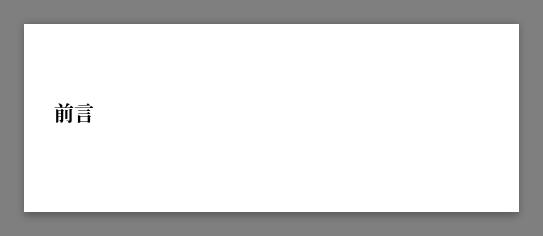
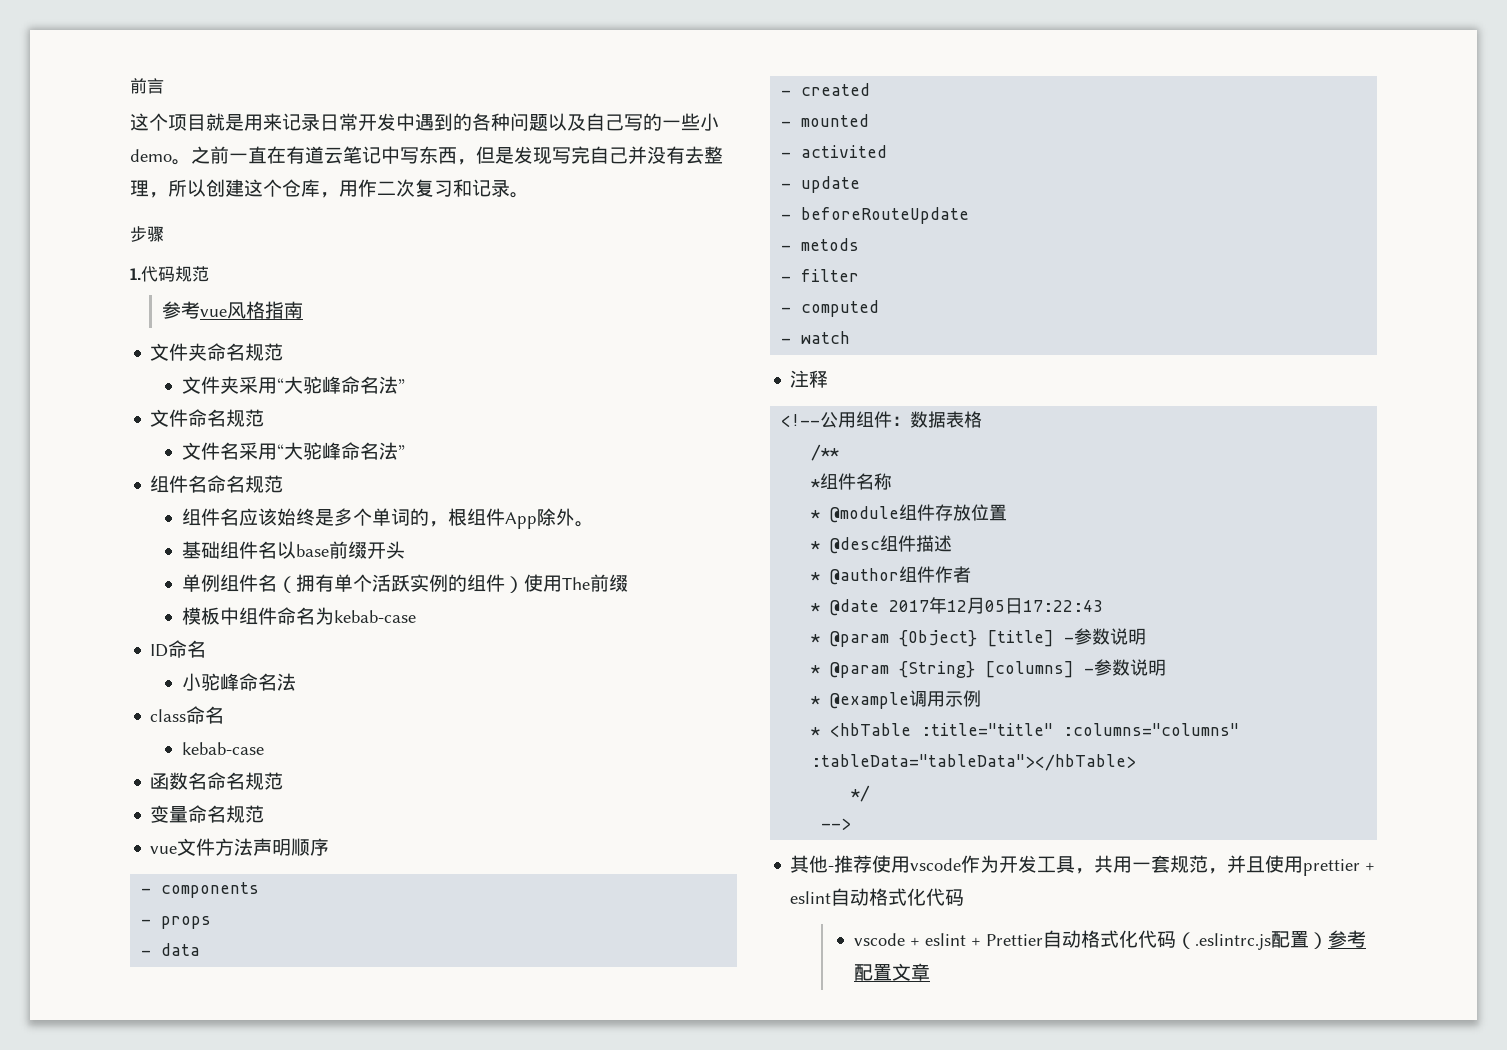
(94, 113) none -> [130,113,719,131] [130,146,723,165] [130,179,529,198] [130,226,164,242] [130,266,209,282] [161,301,303,319] [150,343,284,361] [182,376,406,394] [150,409,265,427] [182,442,406,460] [150,475,284,493] [182,508,595,529] [182,541,406,559] [182,574,629,593] [182,607,417,625] [150,640,207,658] [182,673,297,691] [150,706,225,724] [182,742,265,755] [150,772,284,790] [150,805,265,823] [150,838,330,856] [141,882,260,898] [141,916,212,929] [141,943,201,956] [781,83,871,96] [781,114,870,127] [781,145,888,158] [781,176,861,193] [781,207,970,224] [781,238,860,251] [781,269,860,282] [781,300,880,317] [781,331,851,344] [790,370,829,388] [781,411,983,428] [811,444,840,461] [811,473,893,490] [811,504,1008,523] [811,535,953,554] [811,566,972,585] [811,597,1104,616] [811,628,1147,647] [811,659,1167,678] [811,690,982,709] [811,723,1240,737] [811,754,1137,771] [851,785,871,802] [821,818,852,830] [790,855,1376,876] [790,888,965,906] [853,930,1366,950] [853,963,930,981] // 这个项目就是用来记录日常开发中遇到的各种问题以及自己写的一些小demo。之前一直在有道云笔记中写东西，但是发现写完自己并没有去整理，所以创建这个仓库，用作二次复习和记录。 // 步骤 // 1.代码规范 // 参考vue风格指南 // 文件夹命名规范 // 文件夹采用“大驼峰命名法” // 文件命名规范 // 文件名采用“大驼峰命名法” // 组件名命名规范 // 组件名应该始终是多个单词的，根组件App除外。 // 基础组件名以base前缀开头 // 单例组件名（拥有单个活跃实例的组件）使用The前缀 // 模板中组件命名为kebab-case // ID命名 // 小驼峰命名法 // class命名 // kebab-case // 函数名命名规范 // 变量命名规范 // vue文件方法声明顺序 // - components // - props // - data // - created // - mounted // - activited // - update // - beforeRouteUpdate // - metods // - filter // - computed // - watch // 注释 // <!--公用组件：数据表格 // /** // *组件名称 // * @module组件存放位置 // * @desc组件描述 // * @author组件作者 // * @date 2017年12月05日17:22:43 // * @param {Object} [title] -参数说明 // * @param {String} [columns] -参数说明 // * @example调用示例 // * <hbTable :title="title" :columns="columns" :tableData="tableData"></hbTable> // */ // --> // 其他-推荐使用vscode作为开发工具，共用一套规范，并且使用prettier + eslint自动格式化代码 // vscode + eslint + Prettier自动格式化代码（.eslintrc.js配置）参考配置文章

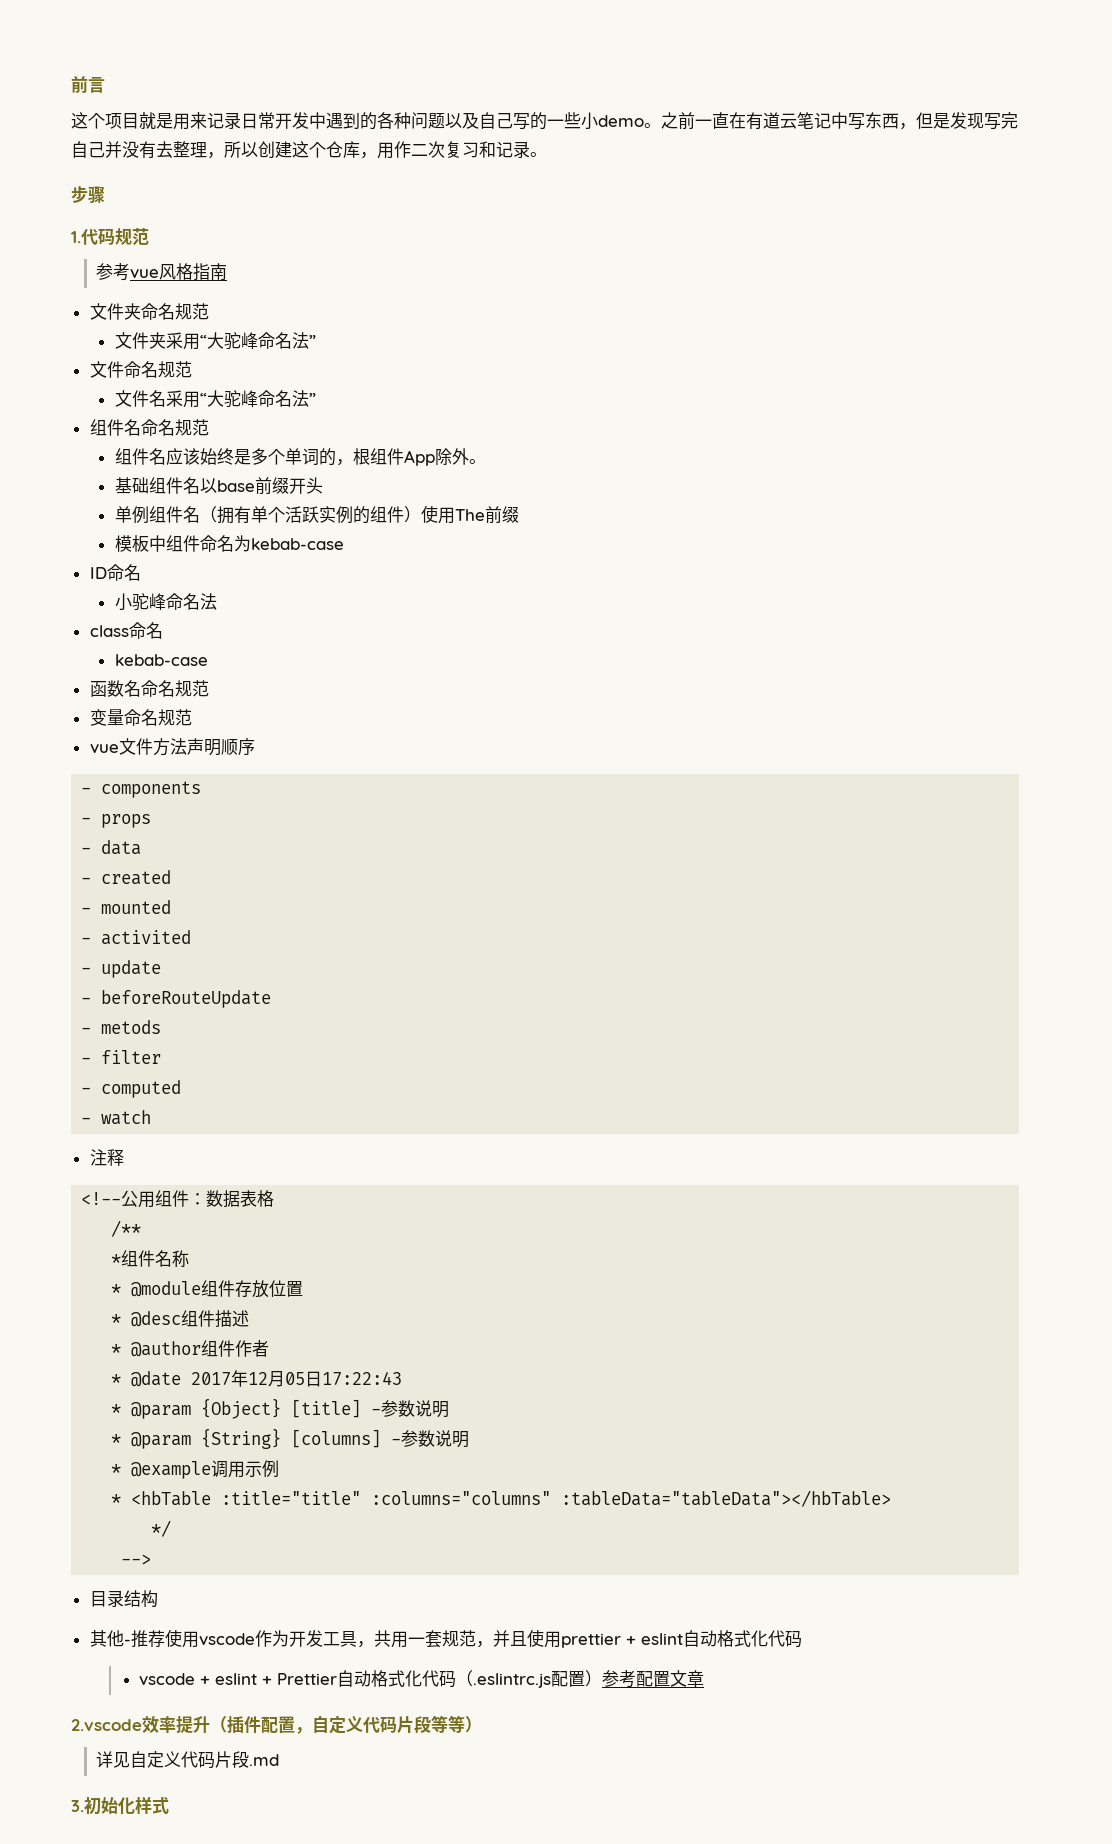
(852, 824) none -> [89,1590,158,1608] // 目录结构
(930, 972) none -> [71,1715,482,1734] [95,1751,279,1769] [71,1796,169,1815] // 2.vscode效率提升（插件配置，自定义代码片段等等） // 详见自定义代码片段.md // 3.初始化样式

